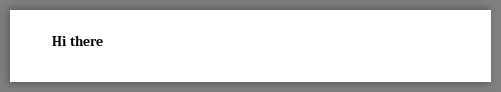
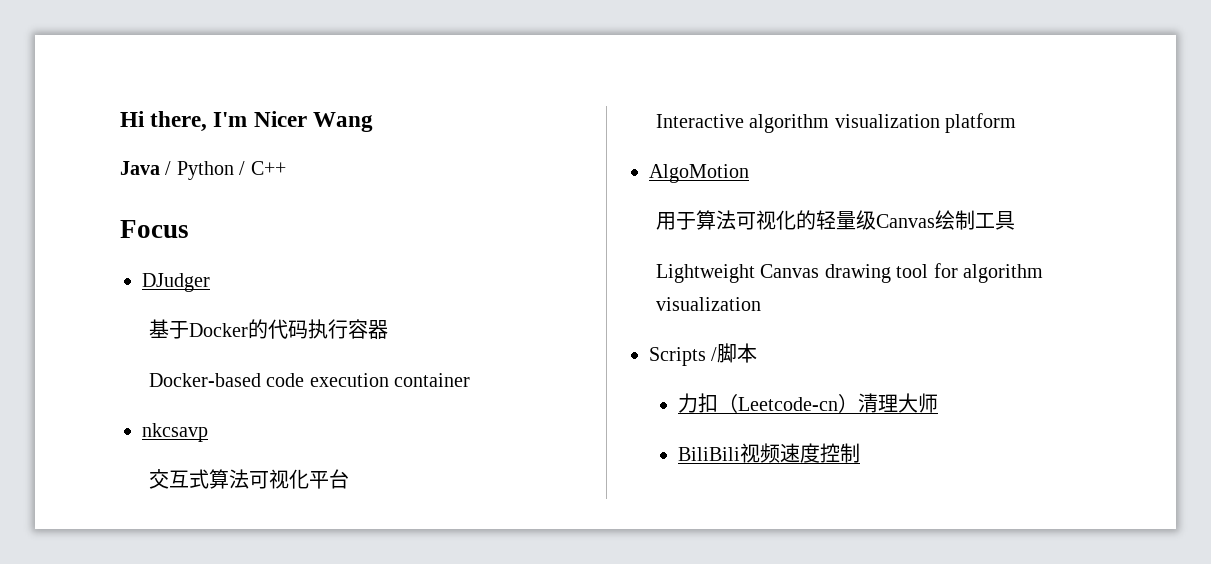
[69,35,103,46] there -> [150,111,373,132] [120,161,286,180] [120,220,189,238] [142,273,210,292] [148,319,388,339] [148,373,471,387] [142,423,208,442] [148,469,349,489] [655,113,1017,133] [649,164,749,183] [655,210,1015,230] [655,263,1043,283] [655,297,761,311] [649,343,758,366] [677,393,938,413] [677,443,860,463] there, I'm Nicer Wang // Java / Python / C++ // Focus // DJudger // 基于Docker的代码执行容器 // Docker-based code execution container // nkcsavp // 交互式算法可视化平台 // Interactive algorithm visualization platform // AlgoMotion // 用于算法可视化的轻量级Canvas绘制工具 // Lightweight Canvas drawing tool for algorithm visualization // Scripts /脚本 // 力扣（Leetcode-cn）清理大师 // BiliBili视频速度控制

